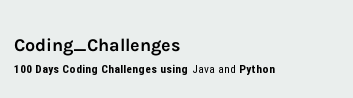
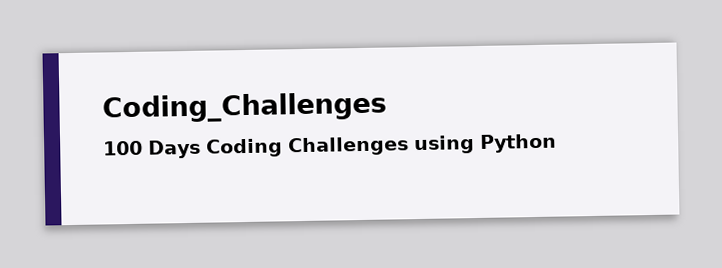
[191,65,236,73] Java and -> (475, 145) none

